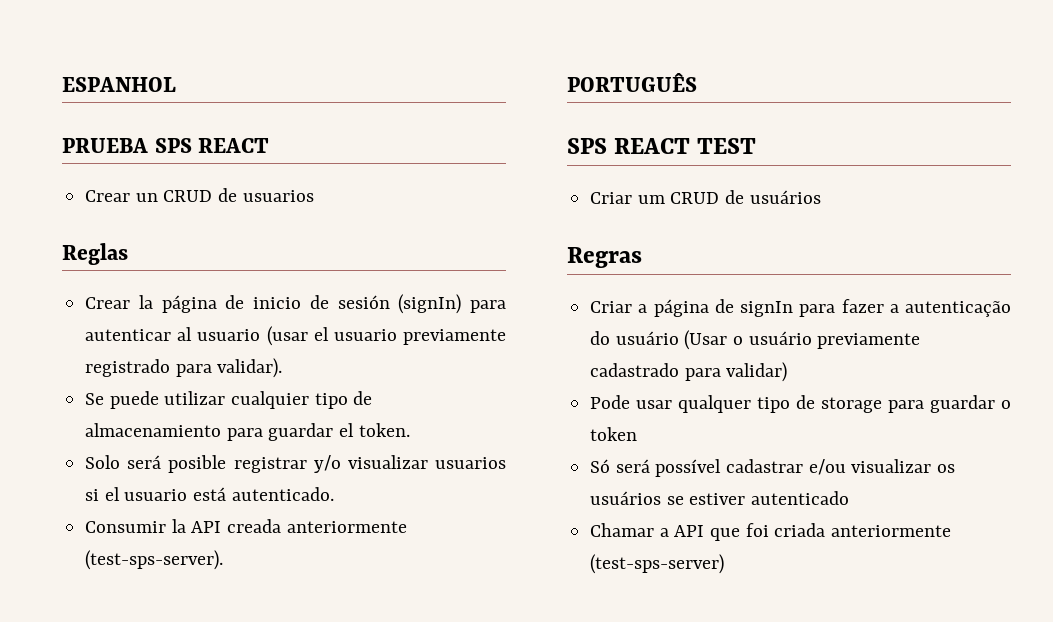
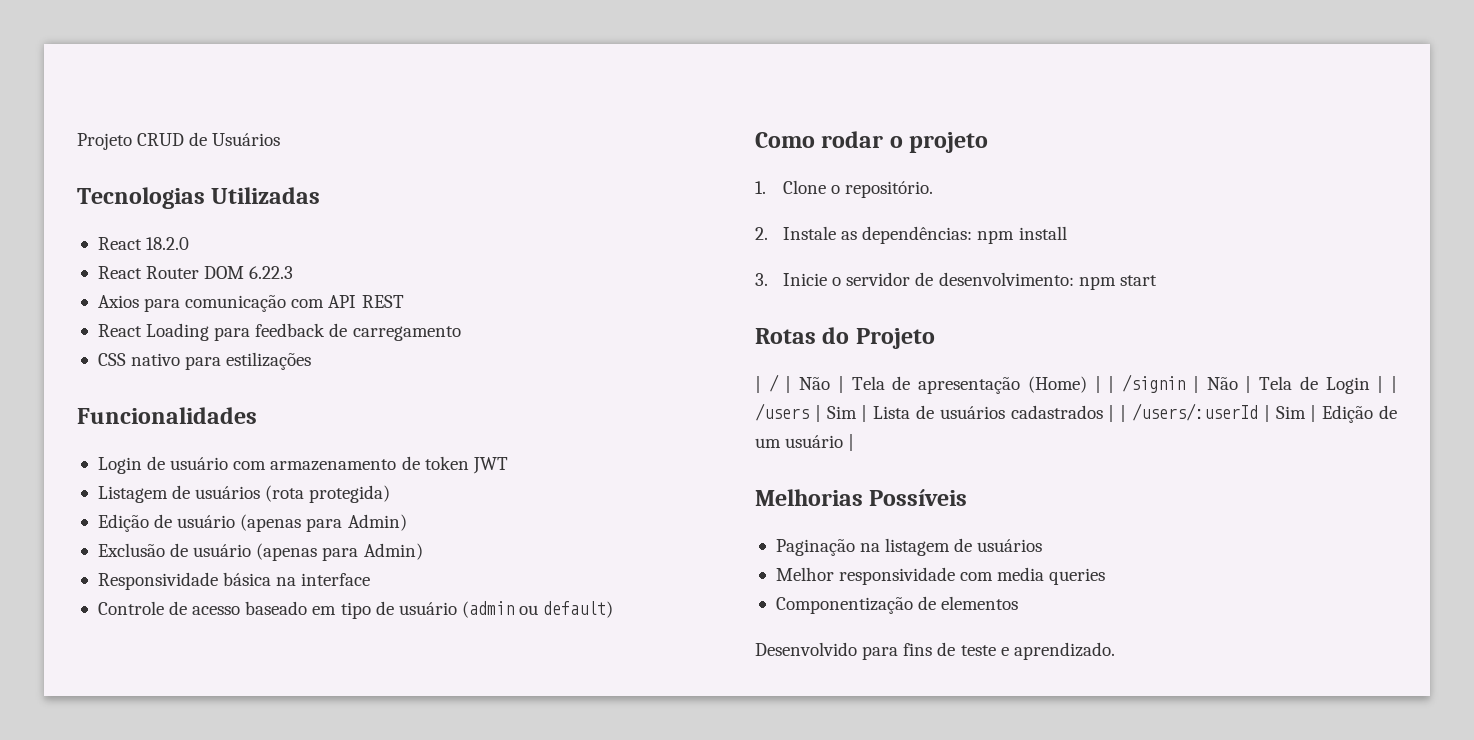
[62,77,176,92] [62,138,270,153] [85,188,314,202] [62,243,128,265] [85,294,506,314] [85,326,506,346] [85,358,283,378] [85,391,373,409] [85,423,410,441] [85,455,506,473] [85,487,334,501] [85,519,407,533] [85,550,224,570] [567,73,697,92] [567,138,757,154] [590,190,821,204] [567,247,642,268] [590,299,1011,317] [590,330,921,350] [590,362,788,382] [590,395,1011,413] [590,427,638,441] [590,459,956,477] [590,491,850,505] [590,523,952,541] [590,554,725,574] ESPANHOL // PRUEBA SPS REACT // Crear un CRUD de usuarios // Reglas // Crear la página de inicio de sesión (signIn) para autenticar al usuario (usar el usuario previamente registrado para validar). // Se puede utilizar cualquier tipo de almacenamiento para guardar el token. // Solo será posible registrar y/o visualizar usuarios si el usuario está autenticado. // Consumir la API creada anteriormente (test-sps-server). // PORTUGUÊS // SPS REACT TEST // Criar um CRUD de usuários // Regras // Criar a página de signIn para fazer a autenticação do usuário (Usar o usuário previamente cadastrado para validar) // Pode usar qualquer tipo de storage para guardar o token // Só será possível cadastrar e/ou visualizar os usuários se estiver autenticado // Chamar a API que foi criada anteriormente (test-sps-server) -> [77,132,281,150] [77,187,321,209] [97,237,190,250] [97,266,294,279] [97,295,404,312] [97,323,461,341] [97,352,312,370] [77,407,257,424] [97,456,508,474] [97,485,391,503] [97,514,407,532] [97,543,423,561] [97,572,371,590] [97,601,614,619] [755,131,989,153] [755,180,934,198] [755,226,1067,244] [755,272,1157,290] [755,327,935,349] [755,374,1397,394] [755,403,1397,423] [755,434,855,451] [755,489,968,506] [775,538,1043,556] [775,567,1106,585] [775,596,1019,614] [755,642,1115,660] Projeto CRUD de Usuários // Tecnologias Utilizadas // React 18.2.0 // React Router DOM 6.22.3 // Axios para comunicação com API REST // React Loading para feedback de carregamento // CSS nativo para estilizações // Funcionalidades // Login de usuário com armazenamento de token JWT // Listagem de usuários (rota protegida) // Edição de usuário (apenas para Admin) // Exclusão de usuário (apenas para Admin) // Responsividade básica na interface // Controle de acesso baseado em tipo de usuário (admin ou default) // Como rodar o projeto // 1. Clone o repositório. // 2. Instale as dependências: npm install // 3. Inicie o servidor de desenvolvimento: npm start // Rotas do Projeto // | / | Não | Tela de apresentação (Home) | | /signin | Não | Tela de Login | | /users | Sim | Lista de usuários cadastrados | | /users/:userId | Sim | Edição de um usuário | // Melhorias Possíveis // Paginação na listagem de usuários // Melhor responsividade com media queries // Componentização de elementos // Desenvolvido para fins de teste e aprendizado.

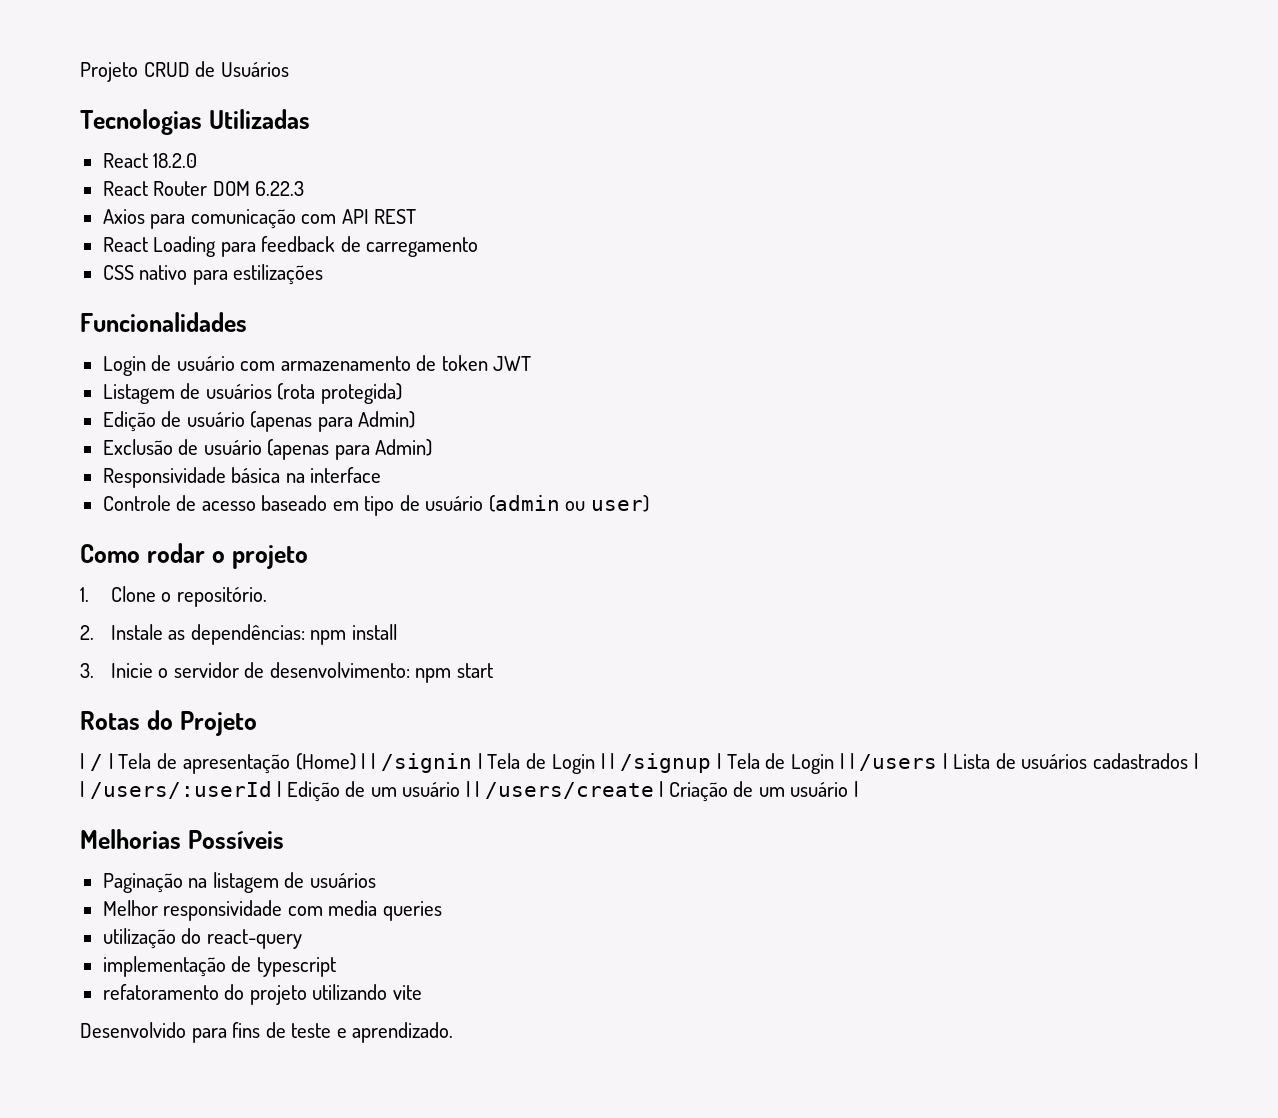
[543,601,614,618] default) -> [590,495,649,512] user)
[799,376,844,393] Não | -> (113, 761) none
[1206,377,1238,390] Não -> [487,753,712,774] Tela de Login | | /signup
[826,405,868,422] Sim | -> (948, 761) none
[1275,405,1374,423] Sim | Edição -> [286,781,728,802] Edição de um usuário | | /users/create | Criação
[775,596,1019,614] Componentização de elementos -> [102,928,302,949] [102,956,336,977] [102,984,422,1005] utilização do react-query // implementação de typescript // refatoramento do projeto utilizando vite

